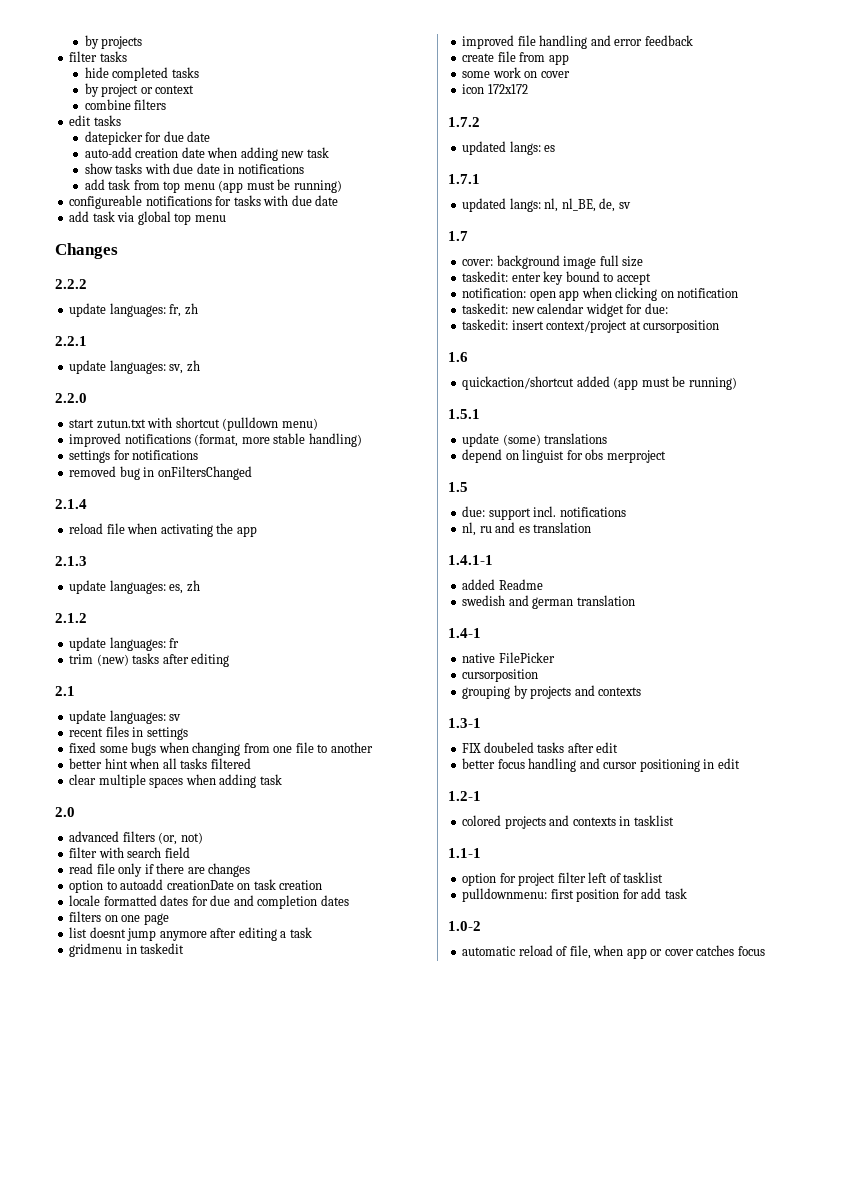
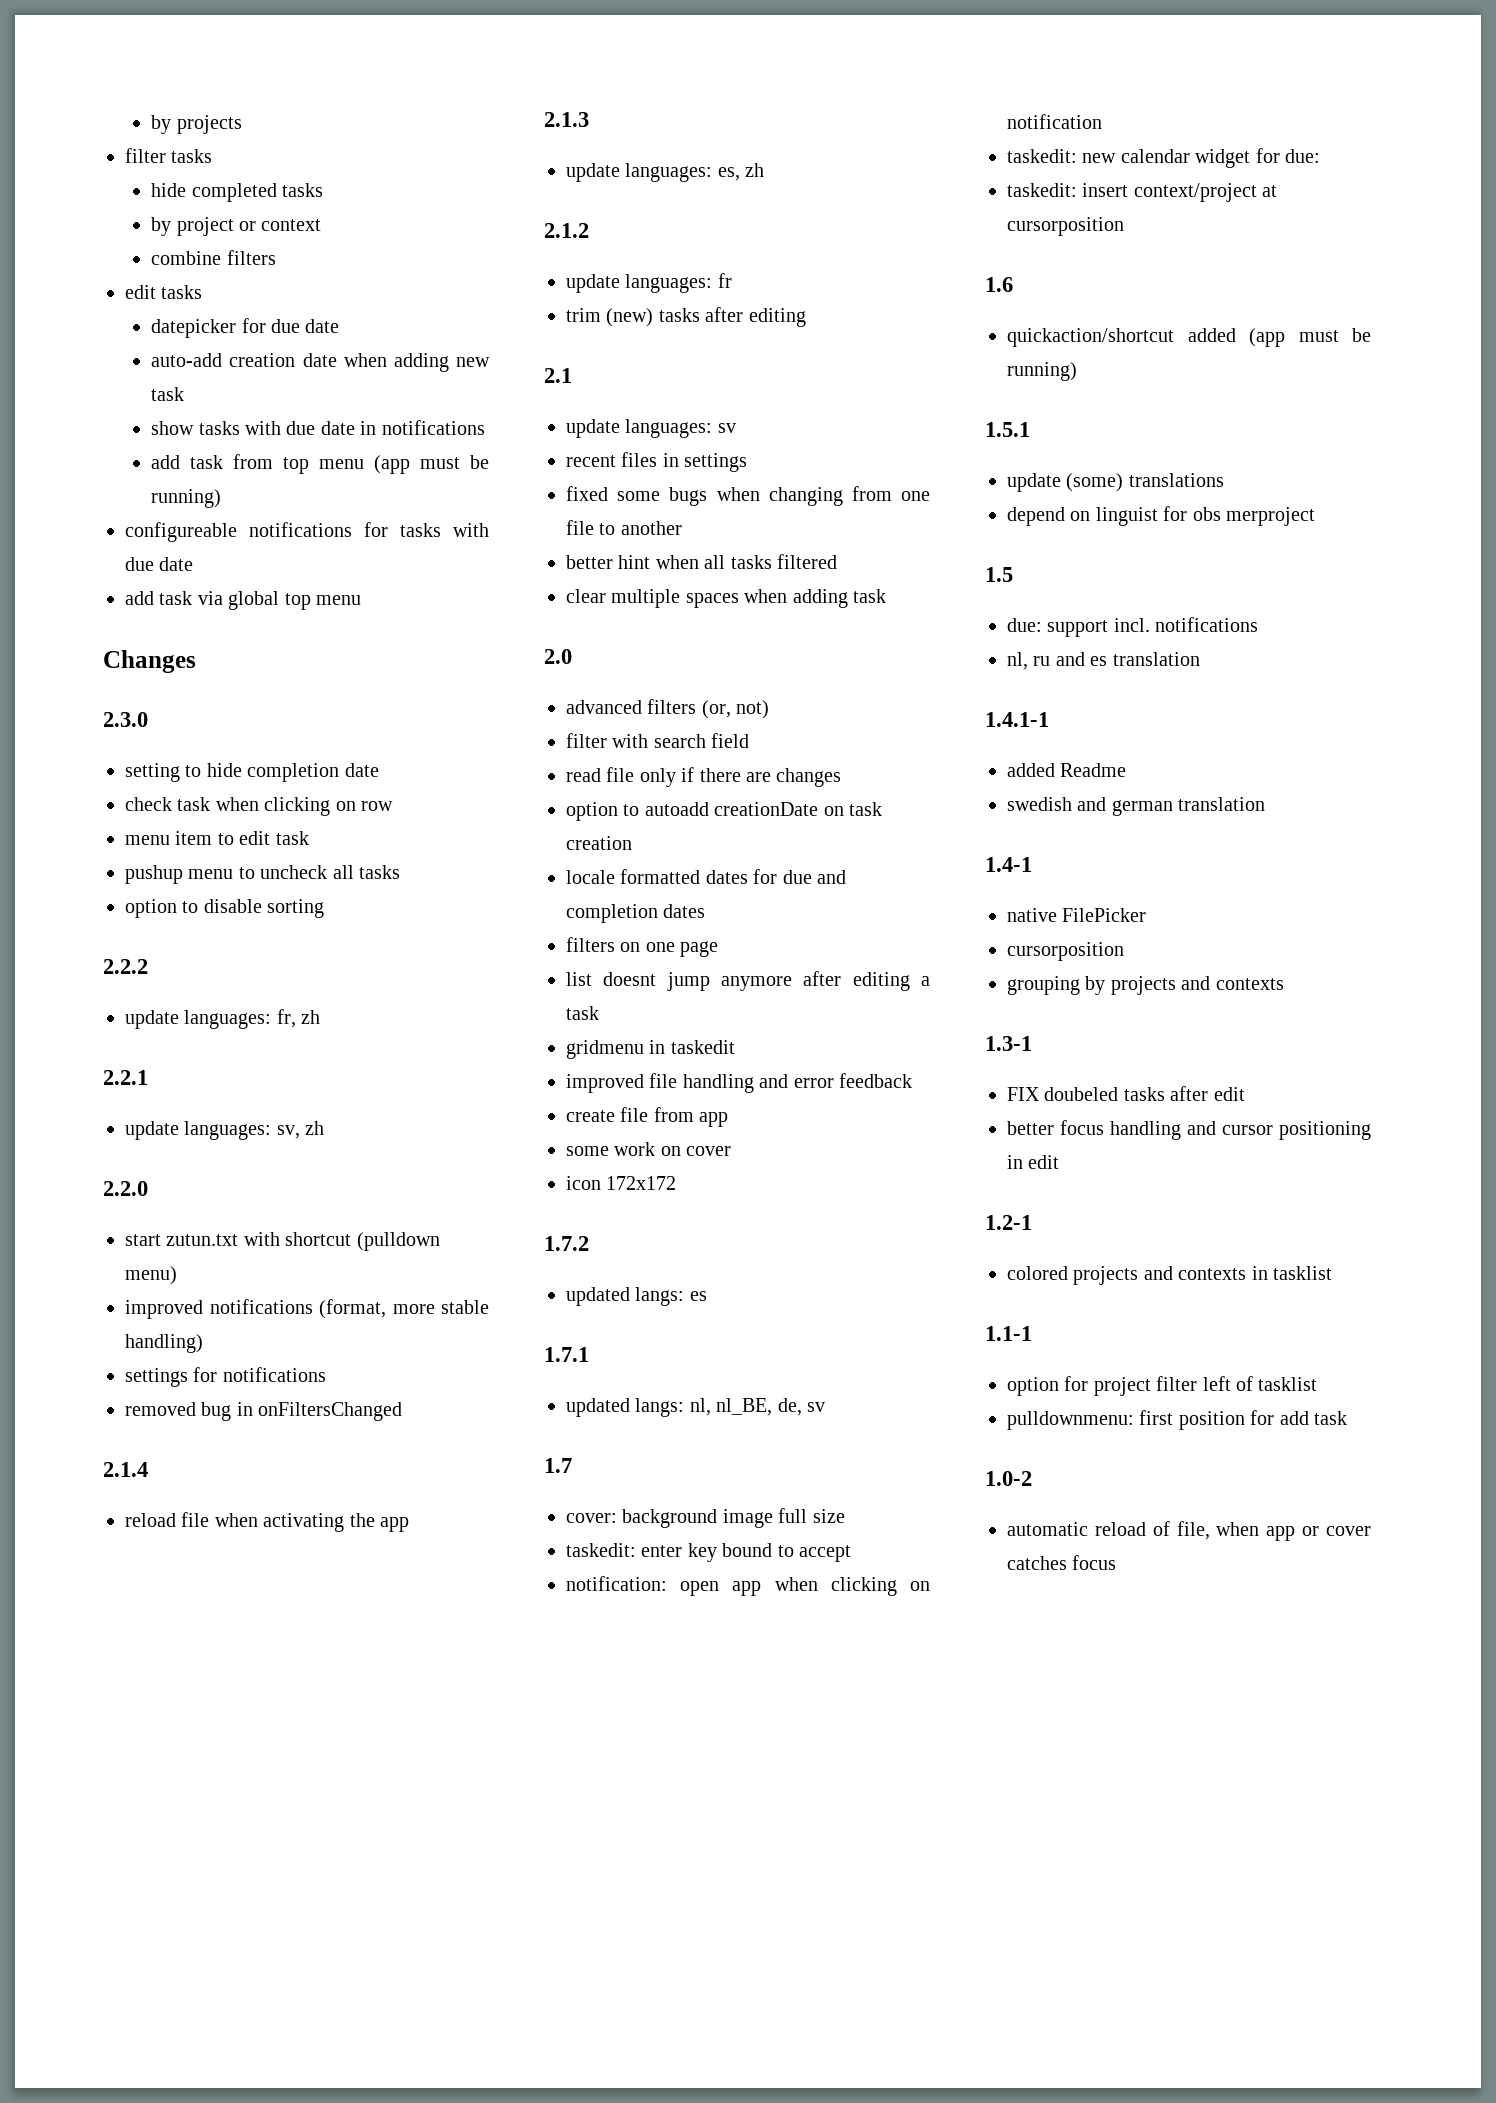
(118, 251) none -> [103,712,148,727] [125,763,379,782] [125,797,393,816] [125,831,309,845] [125,865,400,884] [125,899,325,918] // 2.3.0 // setting to hide completion date // check task when clicking on row // menu item to edit task // pushup menu to uncheck all tasks // option to disable sorting

